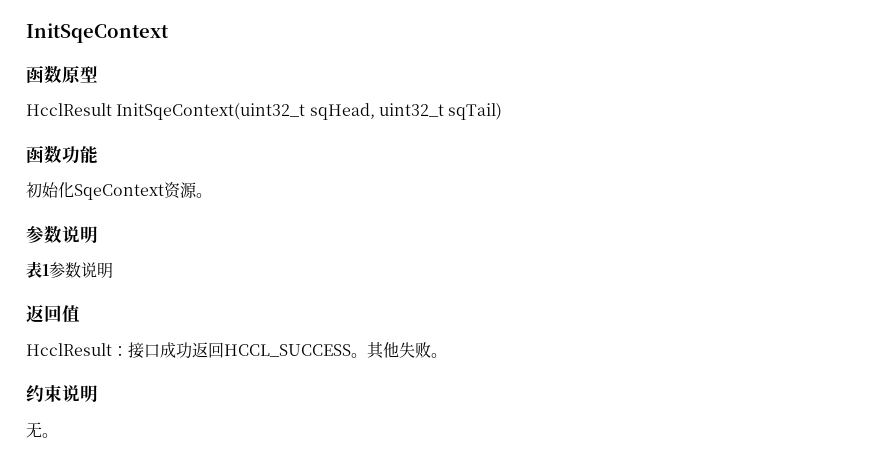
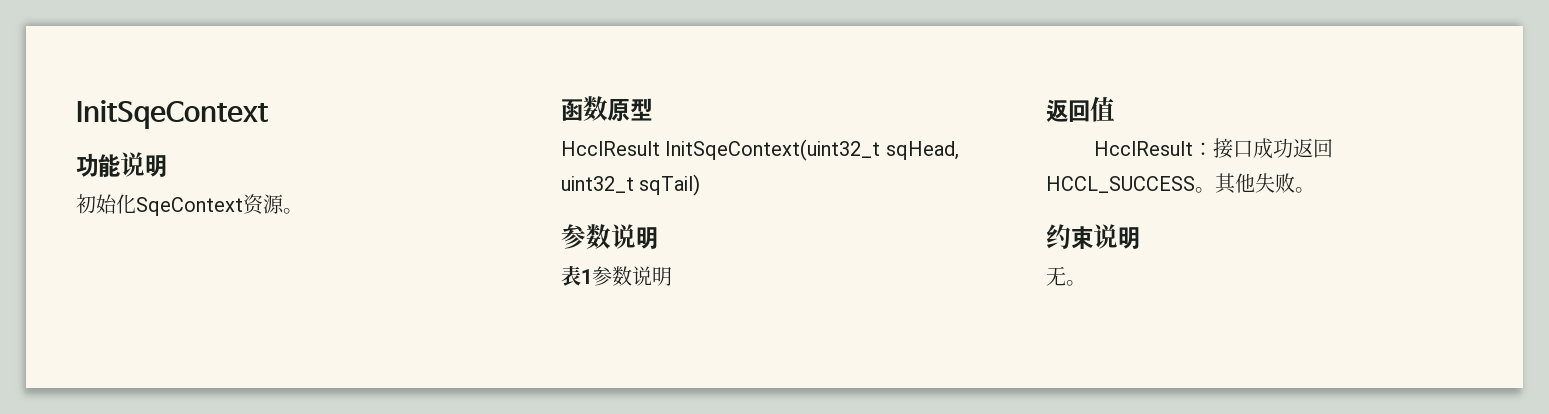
(169, 33) none -> [76,152,167,178] [76,194,303,216] // 功能说明 // 初始化SqeContext资源。
[26,145,98,164] [26,182,212,200] // 函数功能 // 初始化SqeContext资源。 -> (701, 185) none

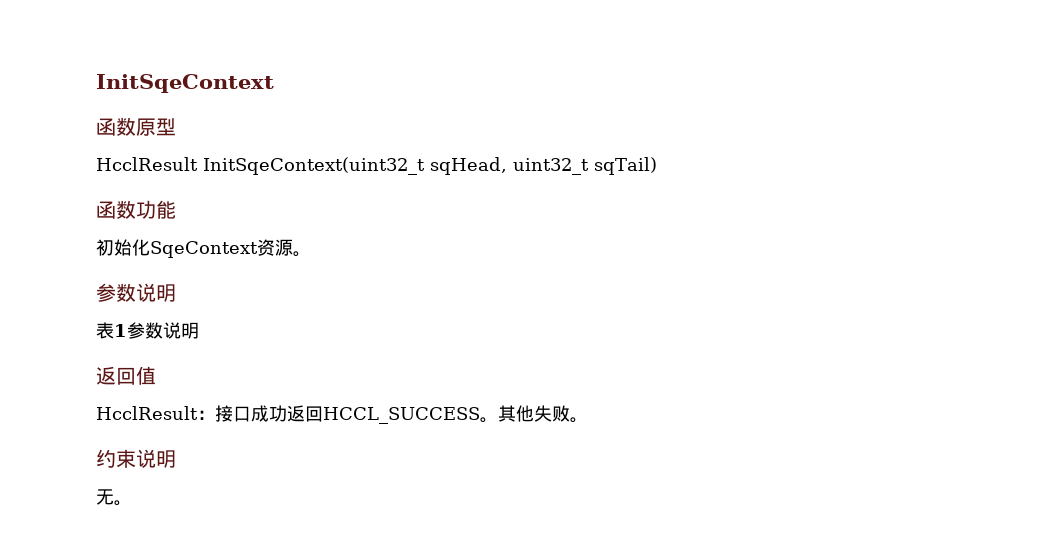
[76,152,167,178] [76,194,303,216] // 功能说明 // 初始化SqeContext资源。 -> (274, 83) none
(701, 185) none -> [96,200,176,219] [96,239,311,258] // 函数功能 // 初始化SqeContext资源。

